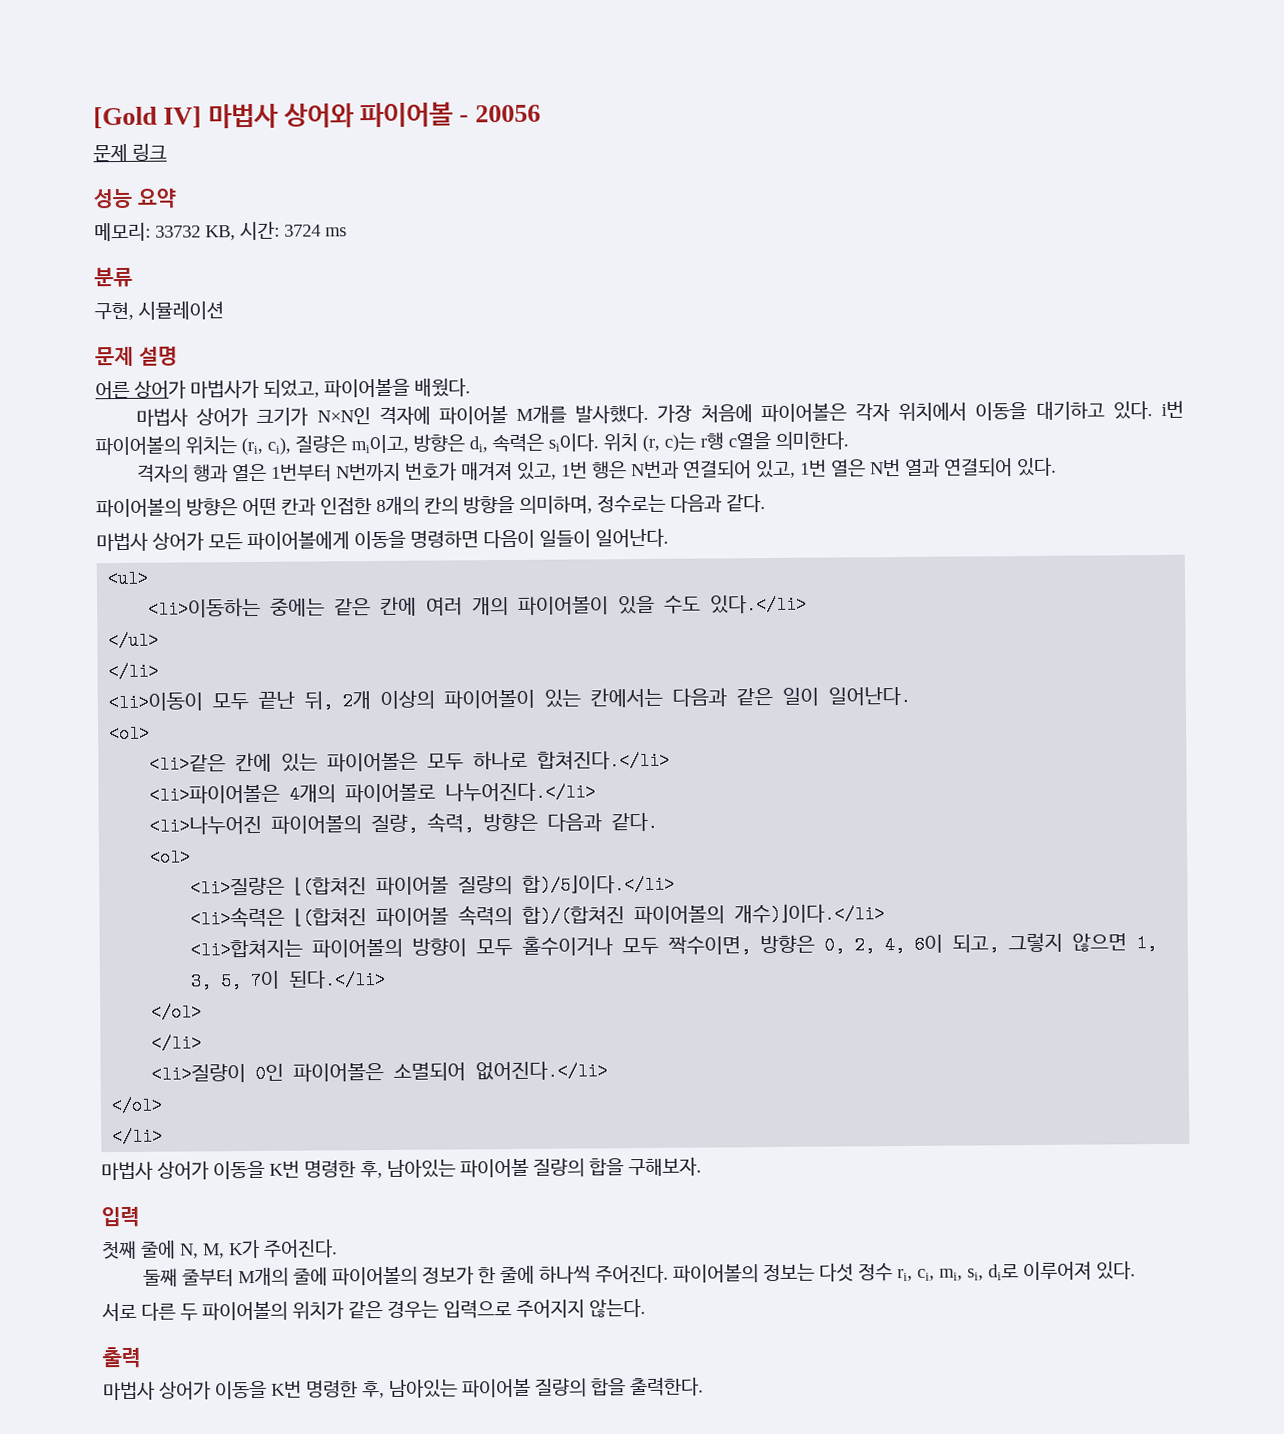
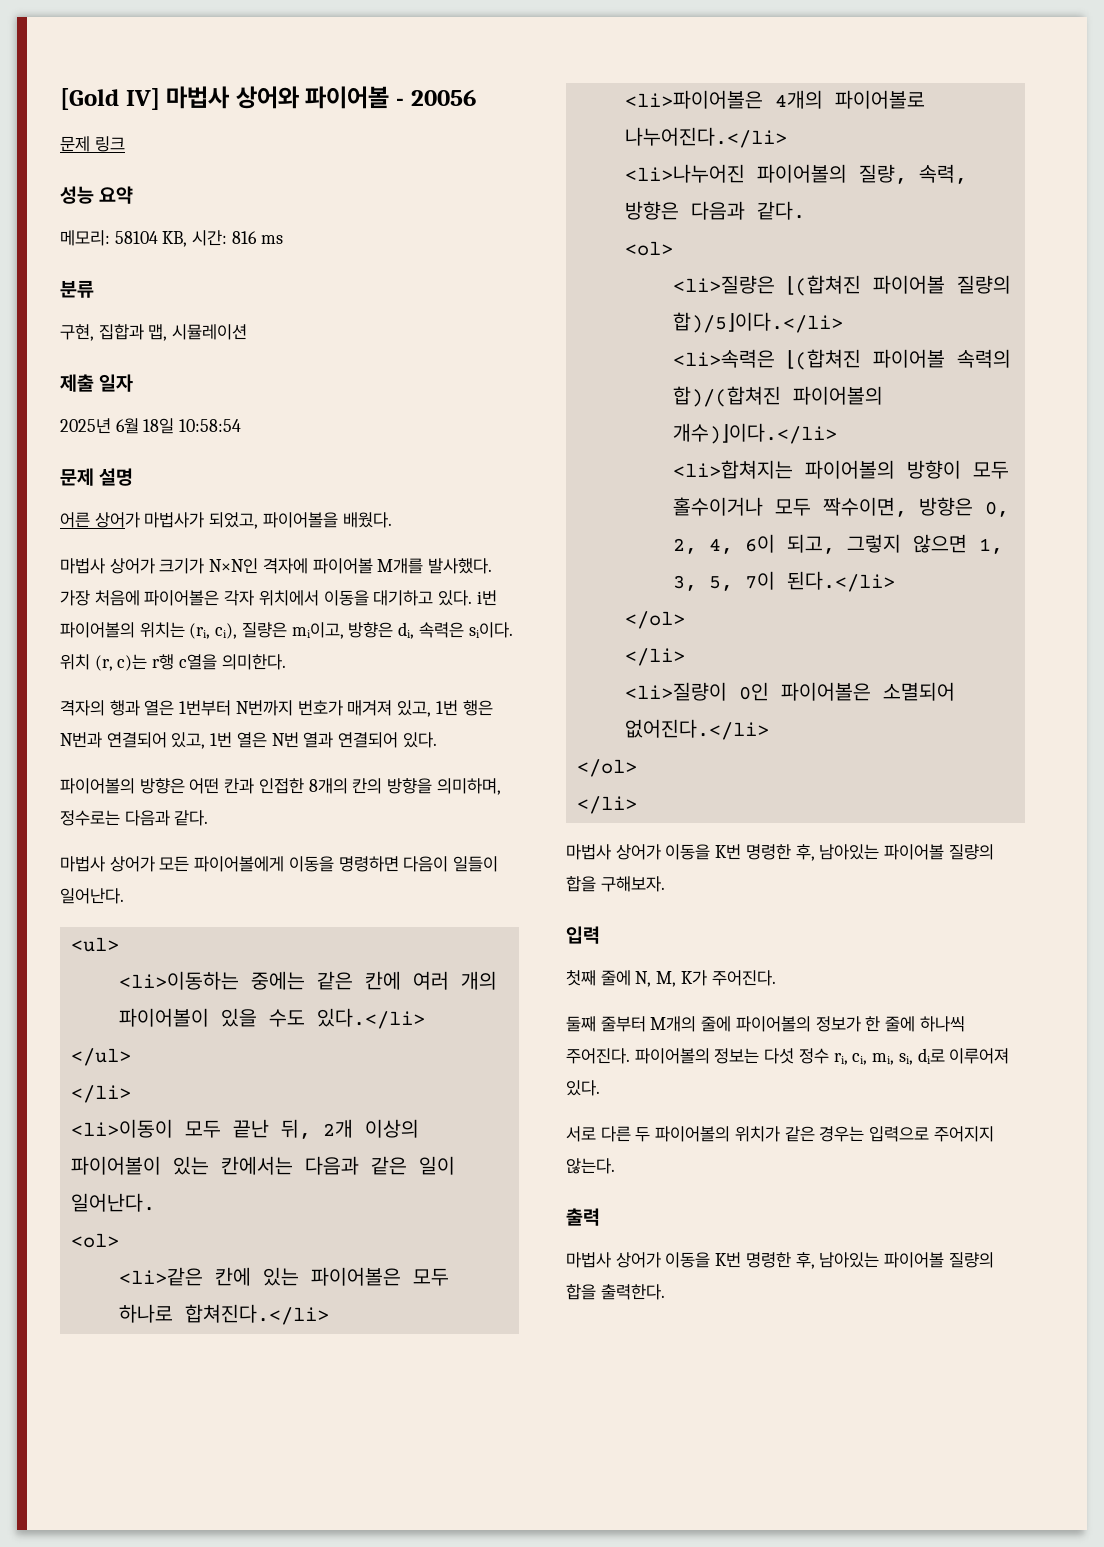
[155,225,201,238] 33732 -> [114,231,158,244] 58104
[284,224,321,237] 3724 -> [231,231,257,244] 816
(134, 311) none -> [98,324,168,341] 집합과 맵,
(224, 310) none -> [60,374,134,392] [60,418,242,434] // 제출 일자 // 2025년 6월 18일 10:58:54

